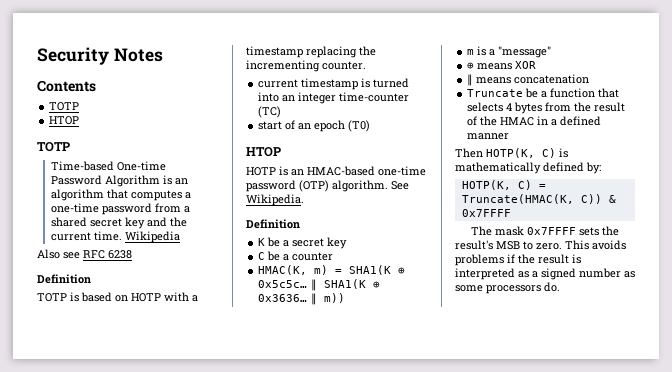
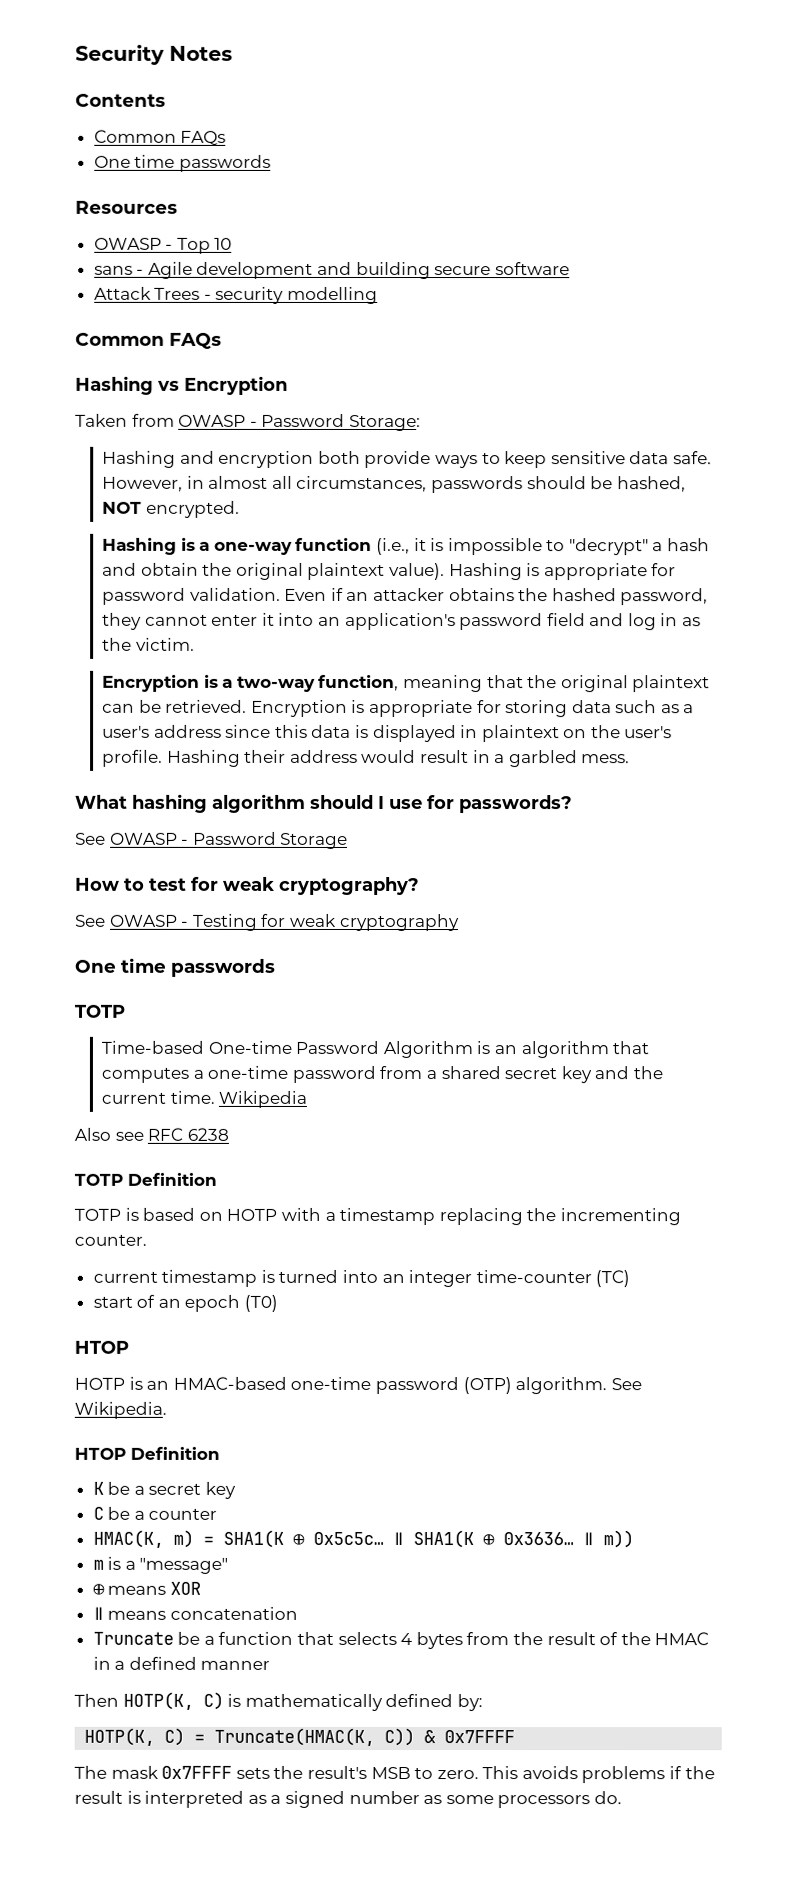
[49,102,80,111] [49,116,80,125] TOTP // HTOP -> [93,129,227,146] [93,154,271,172] [75,200,178,214] [93,237,233,254] [93,261,570,280] [93,286,379,304] [75,332,222,349] [75,375,288,395] [75,413,421,432] [101,450,712,469] [101,475,686,494] [101,500,240,518] [101,537,711,556] [101,562,677,581] [101,587,709,606] [101,612,702,631] [101,637,195,651] [101,674,711,693] [101,699,695,718] [101,724,673,743] [101,749,631,768] [75,793,573,814] [75,831,349,849] [75,876,420,896] [75,913,460,932] [74,957,275,977] Common FAQs // One time passwords // Resources // OWASP - Top 10 // sans - Agile development and building secure software // Attack Trees - security modelling // Common FAQs // Hashing vs Encryption // Taken from OWASP - Password Storage: // Hashing and encryption both provide ways to keep sensitive data safe. However, in almost all circumstances, passwords should be hashed, NOT encrypted. // Hashing is a one-way function (i.e., it is impossible to "decrypt" a hash and obtain the original plaintext value). Hashing is appropriate for password validation. Even if an attacker obtains the hashed password, they cannot enter it into an application's password field and log in as the victim. // Encryption is a two-way function, meaning that the original plaintext can be retrieved. Encryption is appropriate for storing data such as a user's address since this data is displayed in plaintext on the user's profile. Hashing their address would result in a garbled mess. // What hashing algorithm should I use for passwords? // See OWASP - Password Storage // How to test for weak cryptography? // See OWASP - Testing for weak cryptography // One time passwords
(132, 254) none -> [74,1173,123,1186] TOTP
(304, 200) none -> [74,1447,126,1460] HTOP

